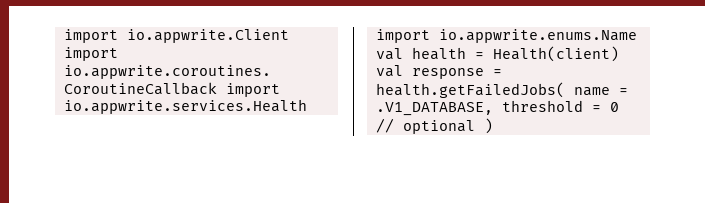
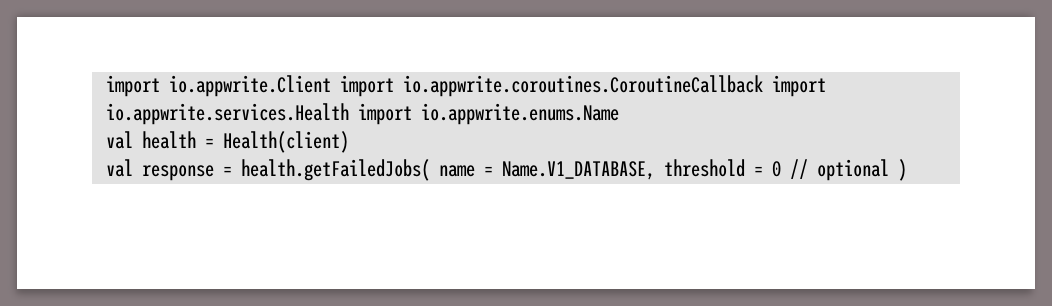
[375,102,493,116] .V1_DATABASE, -> [501,161,655,180] Name.V1_DATABASE,

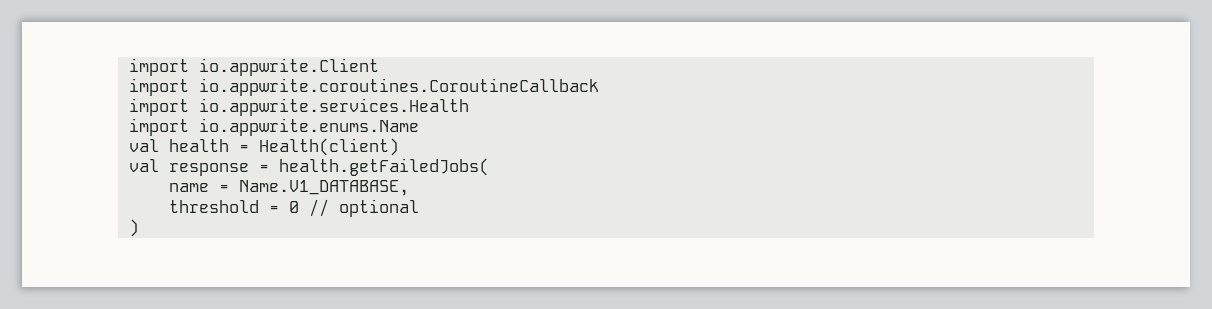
(331, 86) none -> (379, 67) //
(763, 86) none -> (599, 87) //
(349, 114) none -> (469, 107) //
(430, 170) none -> (489, 167) //
(655, 170) none -> (409, 188) //
(889, 170) none -> (419, 208) //

